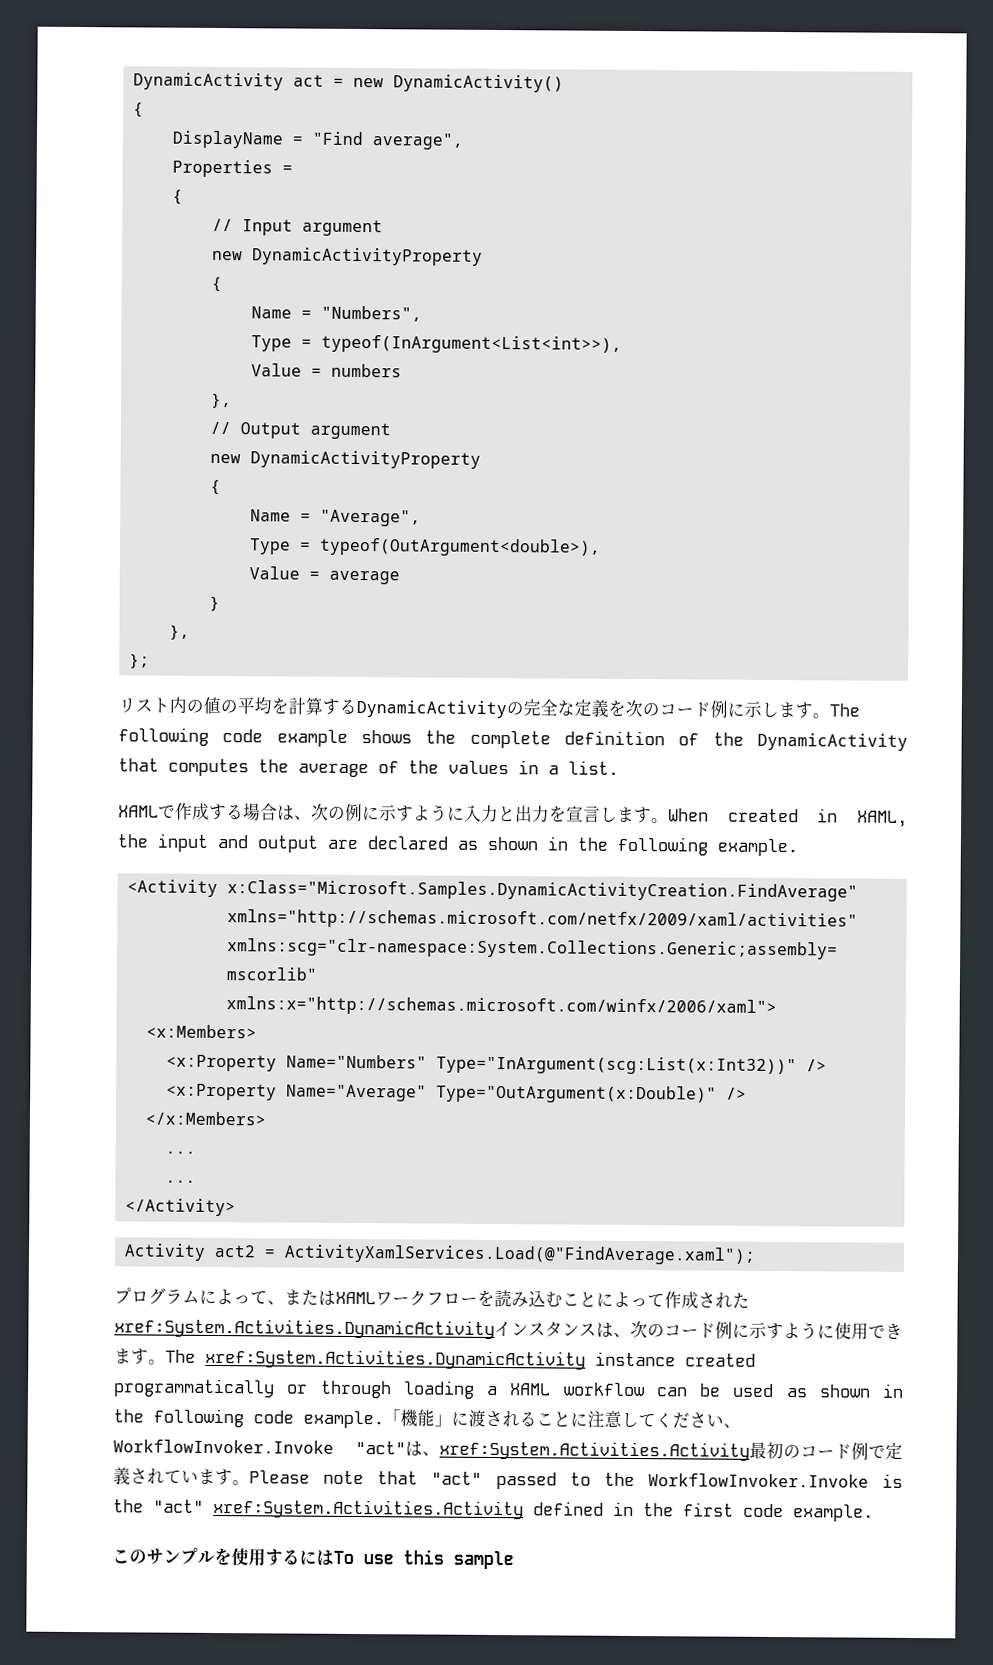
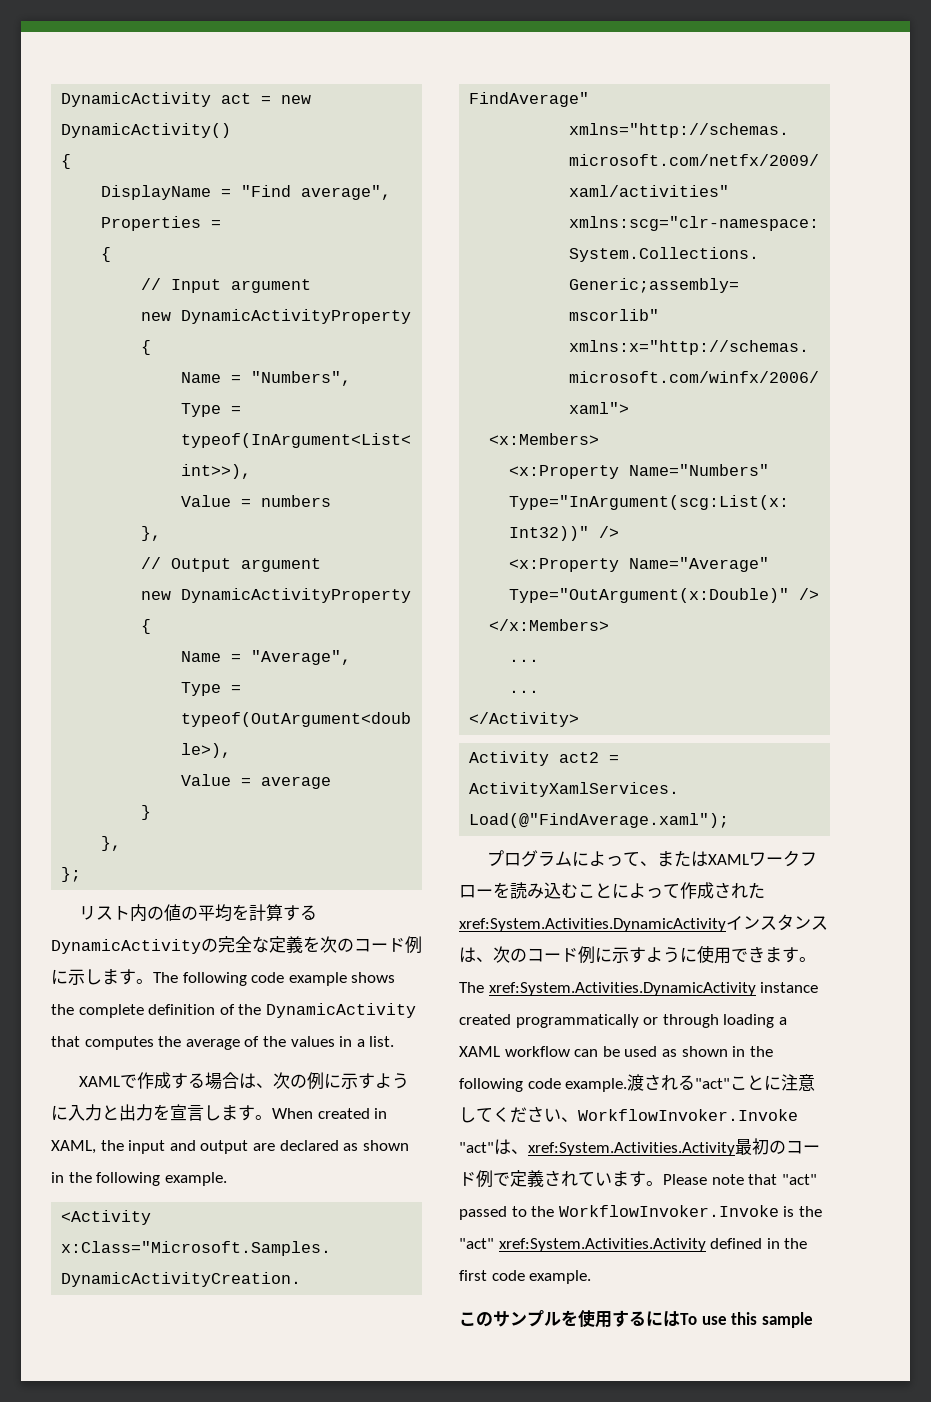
[383,1409,469,1427] 「機能」に -> (628, 1085) none
(537, 1419) none -> [695,1078,731,1089] "act"

